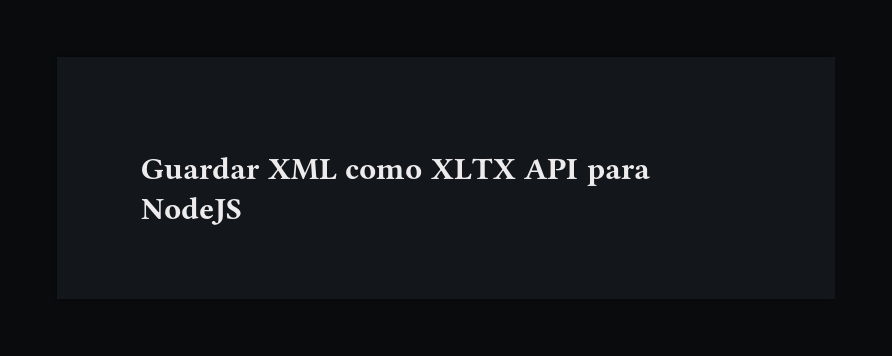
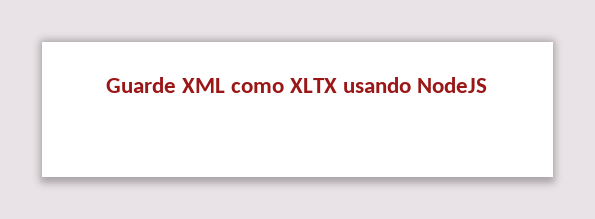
[141,157,260,179] Guardar -> [106,77,176,93] Guarde
[524,158,650,186] API para -> [343,77,412,93] usando

